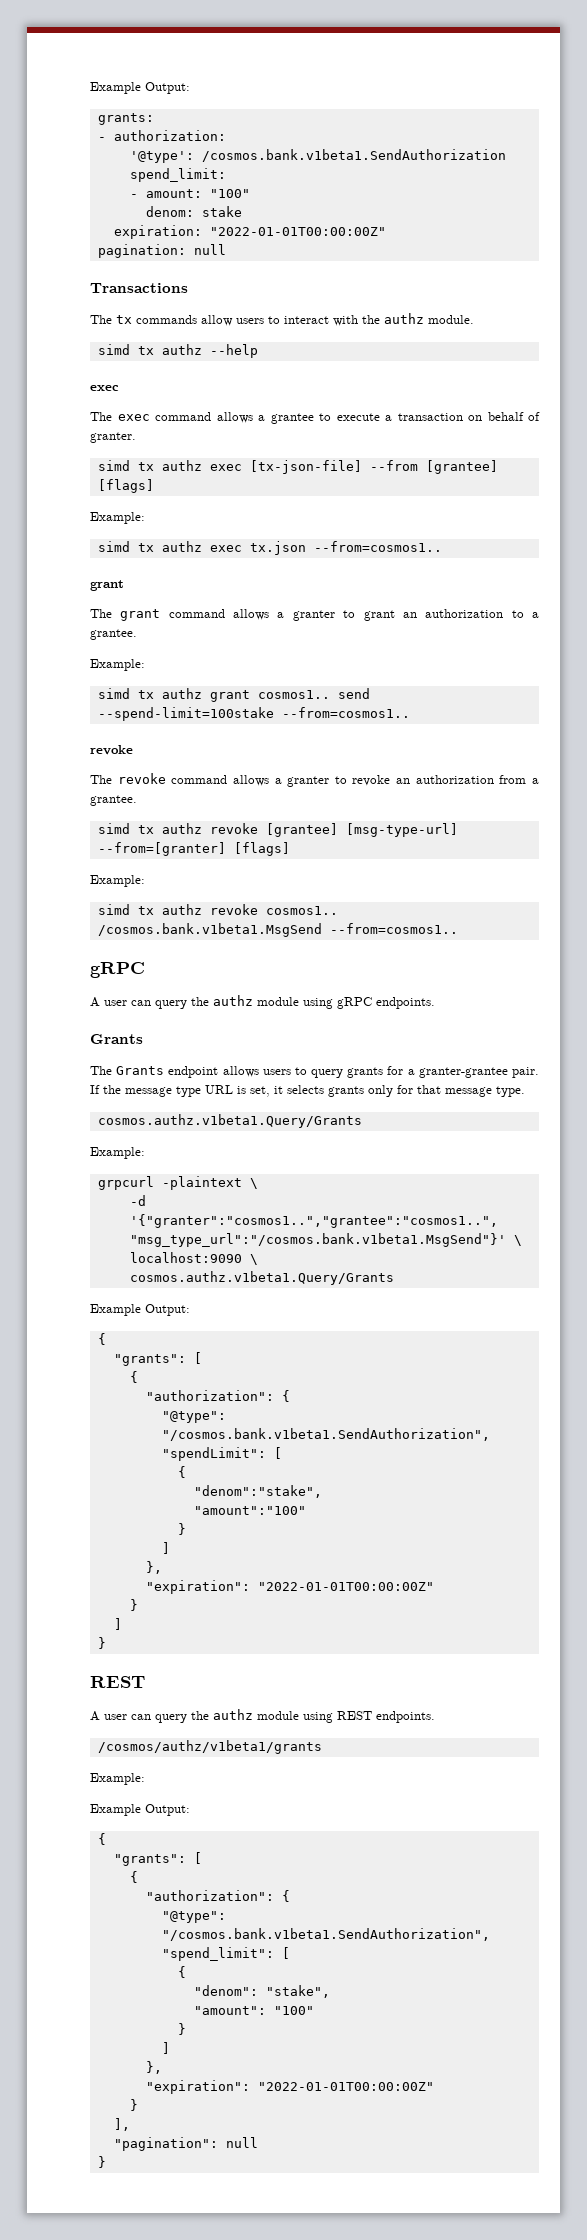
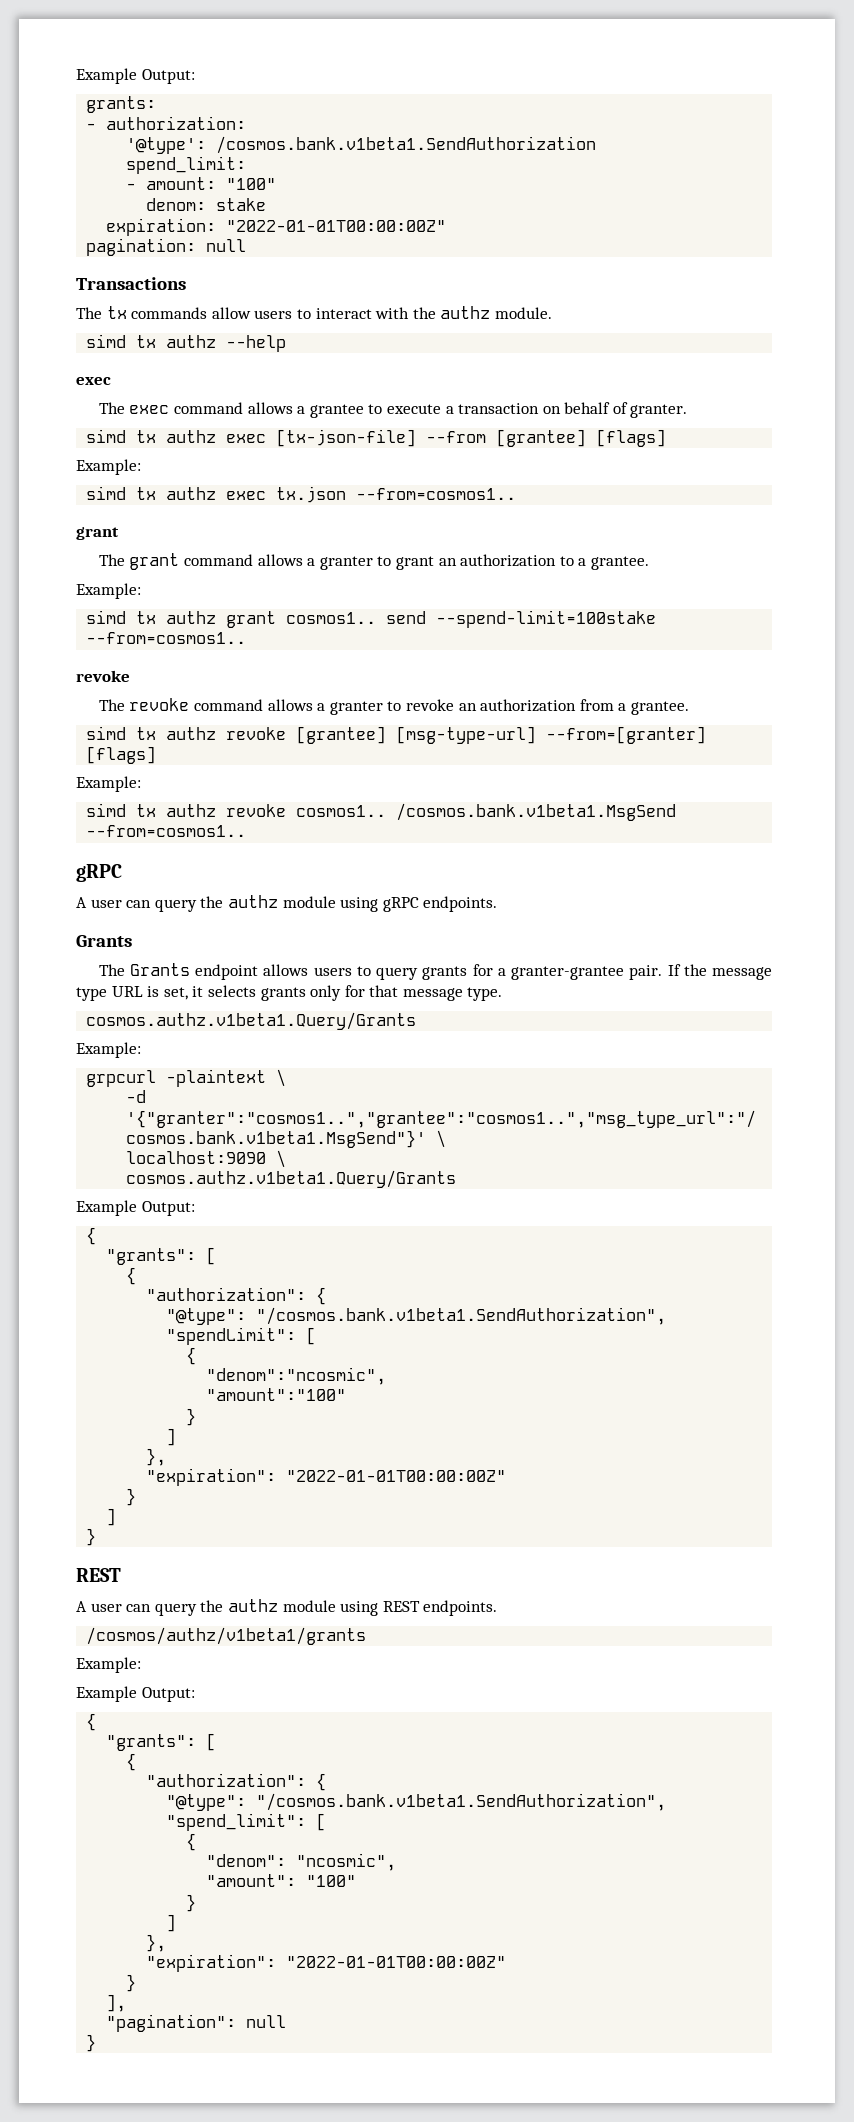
[193,1485,322,1498] "denom":"stake", -> [206,1367,387,1385] "denom":"ncosmic",
[265,1985,330,1998] "stake", -> [296,1853,397,1871] "ncosmic",

